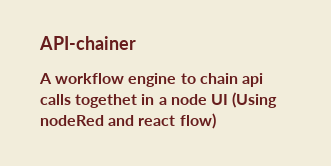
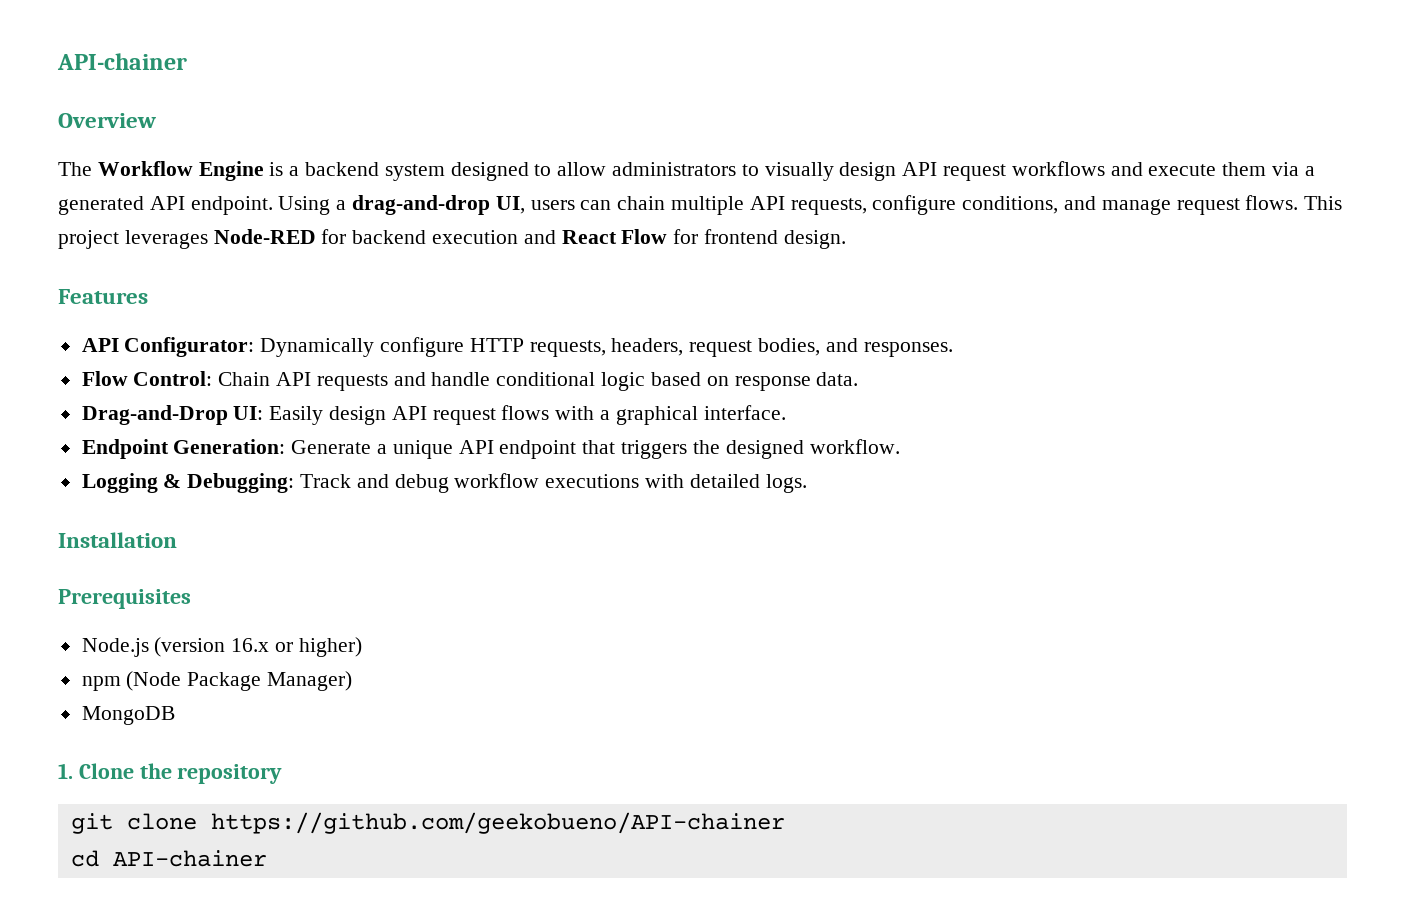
[39,73,263,87] [40,92,278,108] [40,113,216,129] A workflow engine to chain api calls togethet in a node UI (Using nodeRed and react flow) -> [58,113,156,128] [58,161,1315,181] [58,195,1343,215] [58,229,846,249] [58,289,148,304] [81,337,953,357] [81,371,859,391] [81,405,786,425] [81,439,900,459] [81,473,807,493] [58,532,177,548] [58,589,191,609] [81,637,362,657] [81,671,353,691] [81,706,175,725] [58,763,283,784] [70,812,785,834] [70,850,267,867] Overview // The Workflow Engine is a backend system designed to allow administrators to visually design API request workflows and execute them via a generated API endpoint. Using a drag-and-drop UI, users can chain multiple API requests, configure conditions, and manage request flows. This project leverages Node-RED for backend execution and React Flow for frontend design. // Features // API Configurator: Dynamically configure HTTP requests, headers, request bodies, and responses. // Flow Control: Chain API requests and handle conditional logic based on response data. // Drag-and-Drop UI: Easily design API request flows with a graphical interface. // Endpoint Generation: Generate a unique API endpoint that triggers the designed workflow. // Logging & Debugging: Track and debug workflow executions with detailed logs. // Installation // Prerequisites // Node.js (version 16.x or higher) // npm (Node Package Manager) // MongoDB // 1. Clone the repository // git clone https://github.com/geekobueno/API-chainer // cd API-chainer

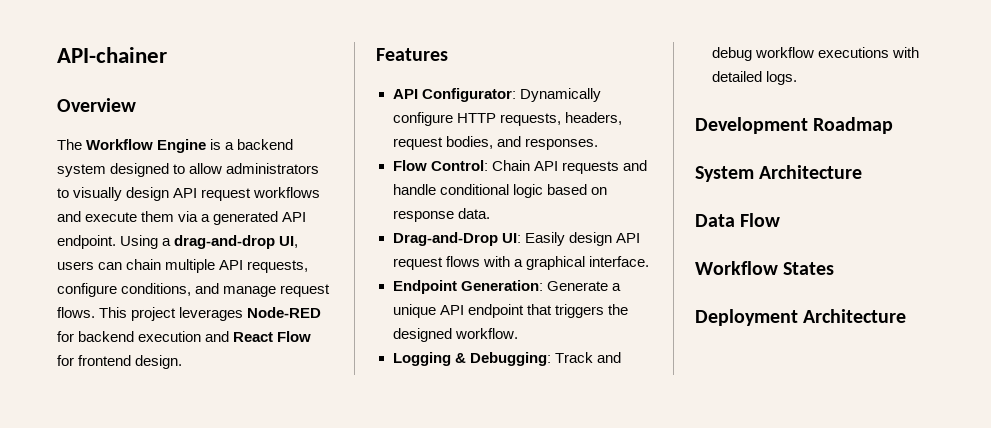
[58,532,177,548] [58,589,191,609] [81,637,362,657] [81,671,353,691] [81,706,175,725] [58,763,283,784] [70,812,785,834] [70,850,267,867] Installation // Prerequisites // Node.js (version 16.x or higher) // npm (Node Package Manager) // MongoDB // 1. Clone the repository // git clone https://github.com/geekobueno/API-chainer // cd API-chainer -> [695,117,894,134] [695,165,863,182] [695,213,781,227] [695,261,835,275] [695,309,907,326] Development Roadmap // System Architecture // Data Flow // Workflow States // Deployment Architecture

